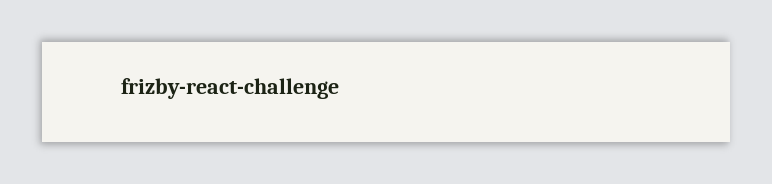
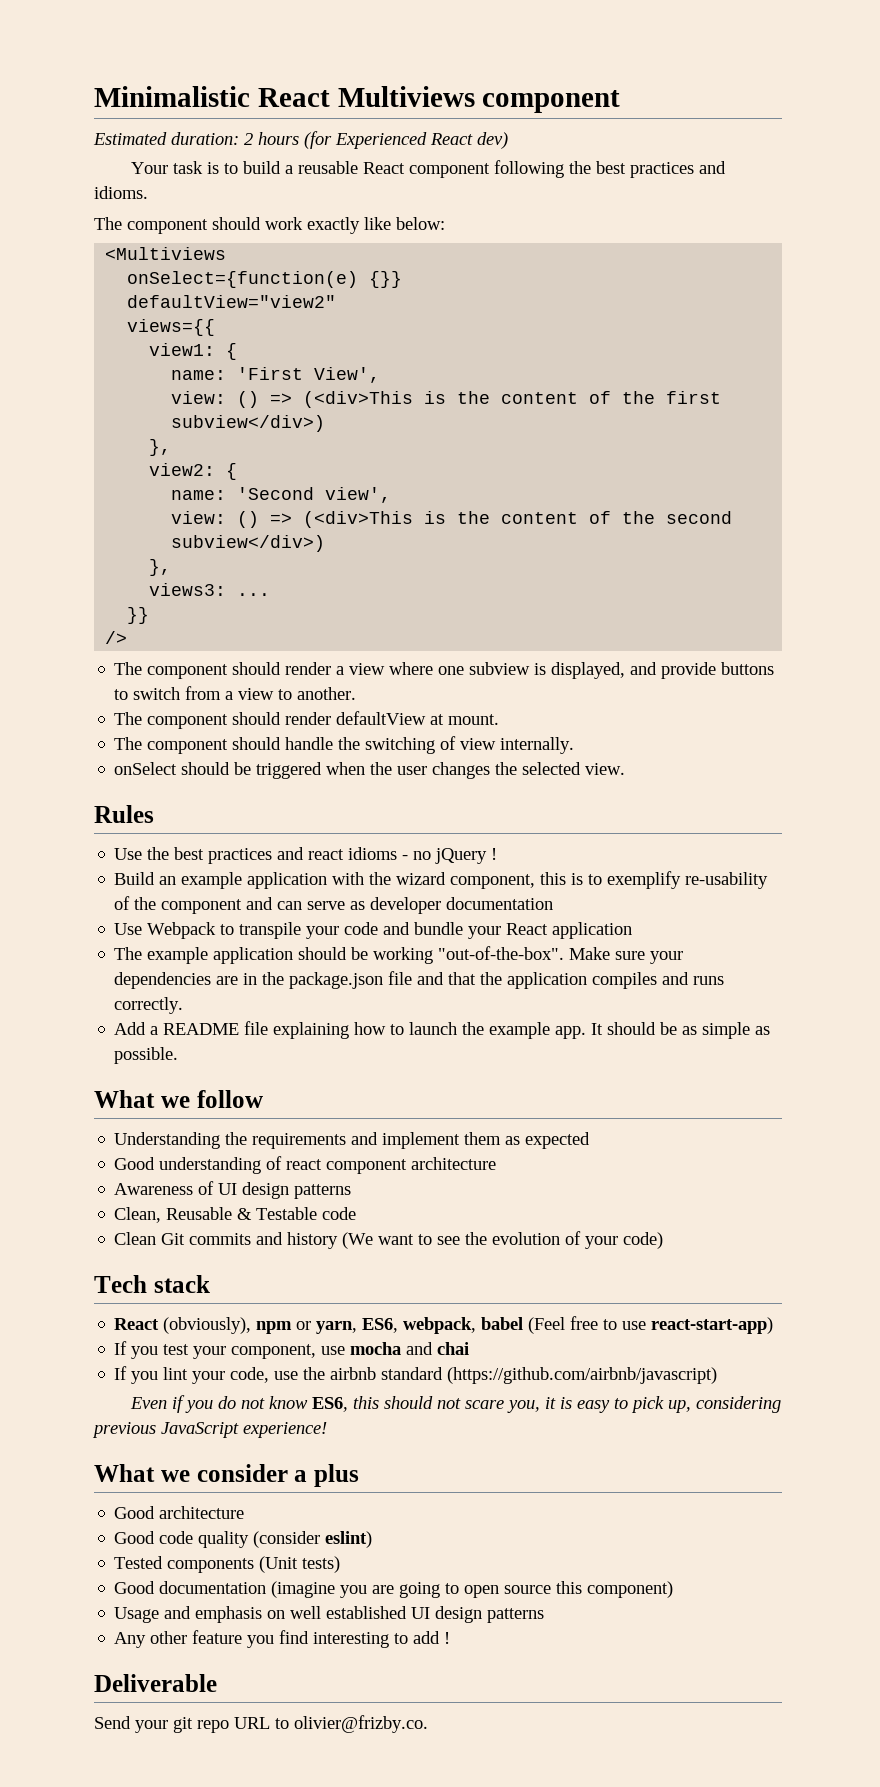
[121,78,339,99] frizby-react-challenge -> [94,86,621,113] [93,131,508,149] [130,160,726,178] [94,186,148,199] [94,217,445,234] [105,247,227,260] [127,271,403,288] [127,295,337,308] [127,319,216,336] [149,343,238,360] [171,367,381,383] [171,391,722,408] [171,415,326,432] [149,439,172,456] [149,463,238,480] [171,487,392,503] [171,511,733,528] [171,535,326,552] [149,559,172,576] [149,583,271,596] [127,607,150,624] [105,631,128,644] [114,662,775,679] [114,686,357,700] [114,711,500,729] [114,736,575,754] [114,762,626,779] [94,805,154,823] [114,847,498,864] [114,871,769,889] [114,896,554,914] [114,922,633,939] [114,946,684,964] [114,971,725,989] [114,997,184,1014] [114,1021,771,1039] [114,1047,179,1064] [94,1090,263,1108] [114,1132,591,1149] [114,1156,497,1174] [114,1181,352,1199] [114,1207,357,1223] [114,1231,664,1249] [94,1275,210,1293] [114,1316,774,1334] [114,1341,470,1359] [114,1366,718,1384] [129,1395,781,1413] [92,1422,327,1438] [94,1464,359,1487] [114,1506,245,1519] [114,1531,373,1548] [114,1556,341,1573] [114,1581,674,1598] [114,1606,545,1623] [114,1630,451,1648] [94,1674,217,1692] [94,1715,428,1733] Minimalistic React Multiviews component // Estimated duration: 2 hours (for Experienced React dev) // Your task is to build a reusable React component following the best practices and idioms. // The component should work exactly like below: // <Multiviews // onSelect={function(e) {}} // defaultView="view2" // views={{ // view1: { // name: 'First View', // view: () => (<div>This is the content of the first subview</div>) // }, // view2: { // name: 'Second view', // view: () => (<div>This is the content of the second subview</div>) // }, // views3: ... // }} // /> // The component should render a view where one subview is displayed, and provide buttons to switch from a view to another. // The component should render defaultView at mount. // The component should handle the switching of view internally. // onSelect should be triggered when the user changes the selected view. // Rules // Use the best practices and react idioms - no jQuery ! // Build an example application with the wizard component, this is to exemplify re-usability of the component and can serve as developer documentation // Use Webpack to transpile your code and bundle your React application // The example application should be working "out-of-the-box". Make sure your dependencies are in the package.json file and that the application compiles and runs correctly. // Add a README file explaining how to launch the example app. It should be as simple as possible. // What we follow // Understanding the requirements and implement them as expected // Good understanding of react component architecture // Awareness of UI design patterns // Clean, Reusable & Testable code // Clean Git commits and history (We want to see the evolution of your code) // Tech stack // React (obviously), npm or yarn, ES6, webpack, babel (Feel free to use react-start-app) // If you test your component, use mocha and chai // If you lint your code, use the airbnb standard (https://github.com/airbnb/javascript) // Even if you do not know ES6, this should not scare you, it is easy to pick up, considering previous JavaScript experience! // What we consider a plus // Good architecture // Good code quality (consider eslint) // Tested components (Unit tests) // Good documentation (imagine you are going to open source this component) // Usage and emphasis on well established UI design patterns // Any other feature you find interesting to add ! // Deliverable // Send your git repo URL to olivier@frizby.co.

